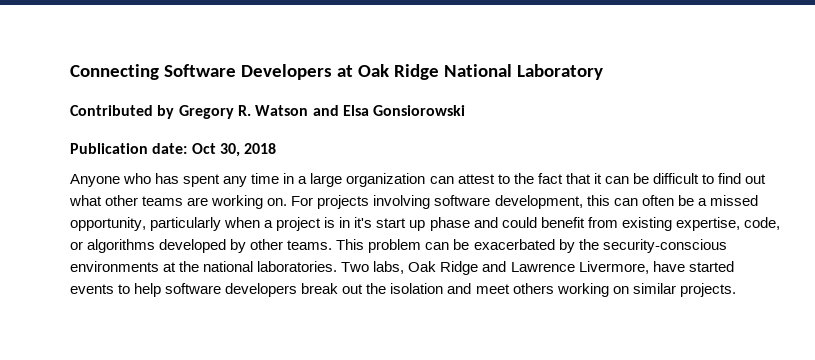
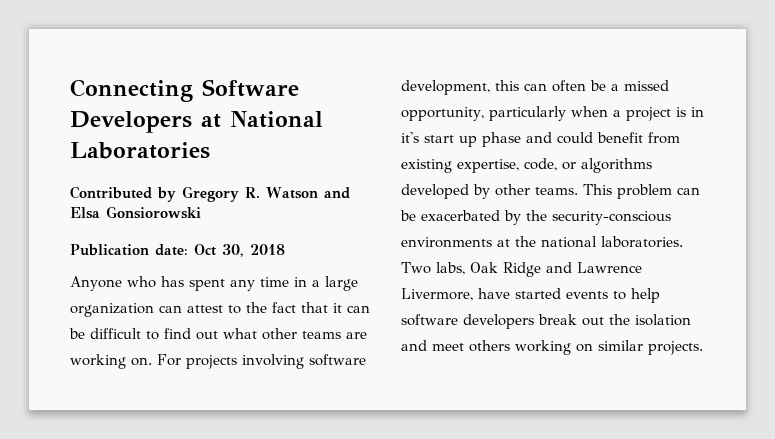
[357,64,603,80] Oak Ridge National Laboratory -> [230,111,323,128] [70,142,210,159] National Laboratories

